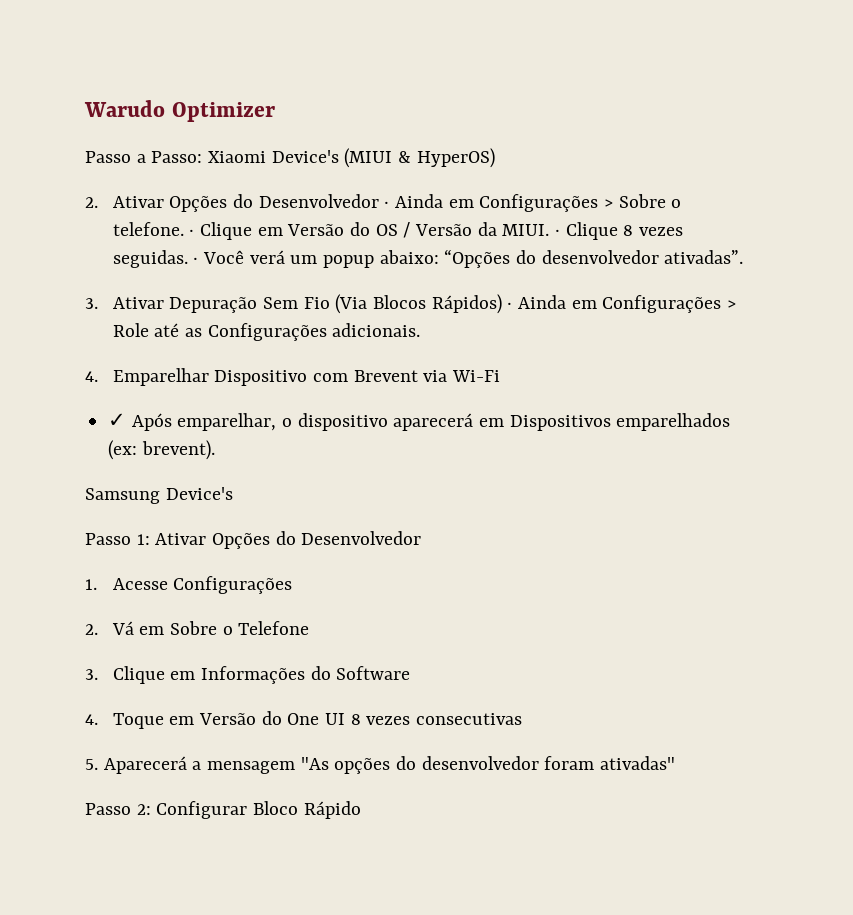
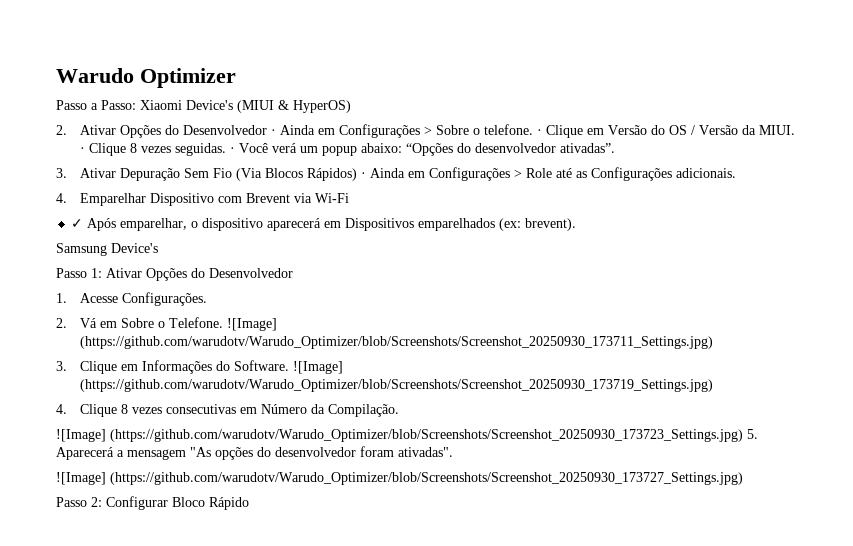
[173,576,293,594] Configurações -> [121,292,207,306] Configurações.
[238,621,310,635] Telefone -> [168,317,277,331] [79,336,713,349] Telefone. ![Image] (https://github.com/warudotv/Warudo_Optimizer/blob/Screenshots/Screenshot_20250930_173711_Settings.jpg)
[336,666,411,680] [85,711,523,729] Software // 4. Toque em Versão do One UI 8 vezes consecutivas // -> [233,360,343,374] [79,379,713,392] [56,404,399,417] [56,429,743,442] Software. ![Image] (https://github.com/warudotv/Warudo_Optimizer/blob/Screenshots/Screenshot_20250930_173719_Settings.jpg) // 4. Clique 8 vezes consecutivas em Número da Compilação. // ![Image] (https://github.com/warudotv/Warudo_Optimizer/blob/Screenshots/Screenshot_20250930_173723_Settings.jpg)
[600,756,676,770] ativadas" -> [398,447,453,457] [56,472,743,485] ativadas". // ![Image] (https://github.com/warudotv/Warudo_Optimizer/blob/Screenshots/Screenshot_20250930_173727_Settings.jpg)

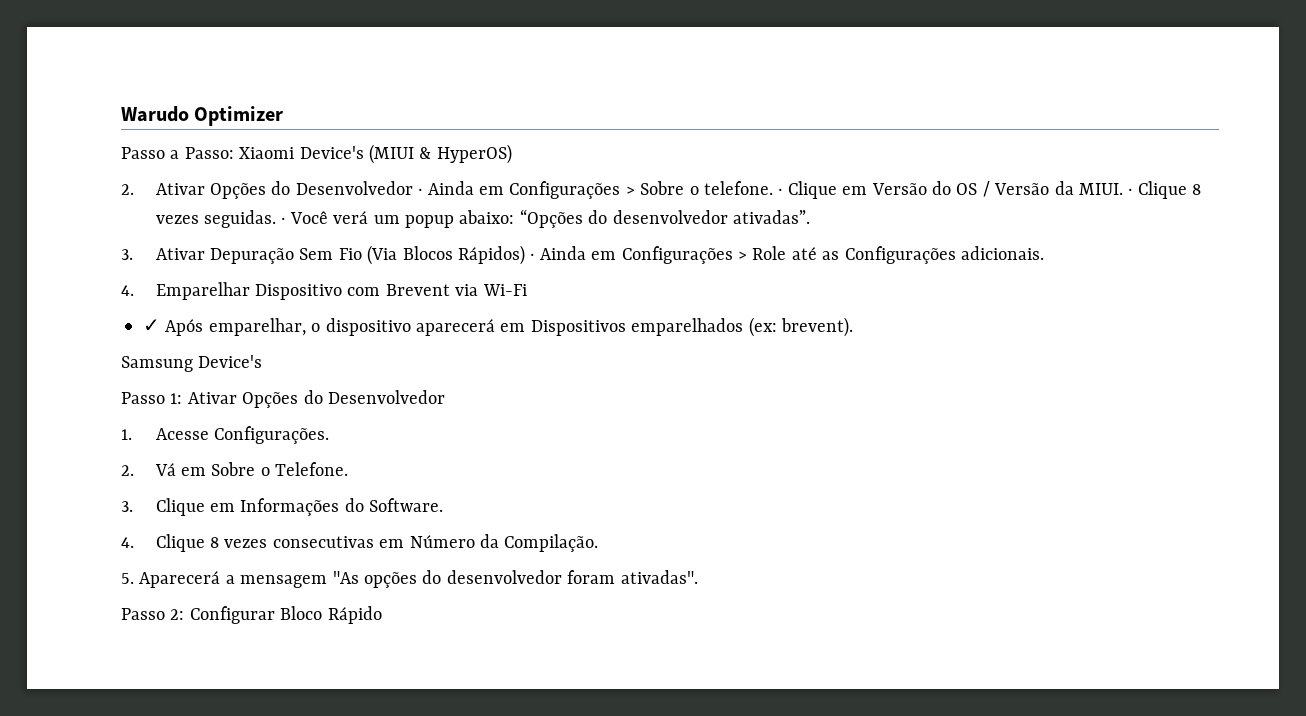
[226,318,277,331] [79,336,713,349] ![Image] (https://github.com/warudotv/Warudo_Optimizer/blob/Screenshots/Screenshot_20250930_173711_Settings.jpg) -> (349, 469) none
[292,361,343,374] [79,379,713,392] ![Image] (https://github.com/warudotv/Warudo_Optimizer/blob/Screenshots/Screenshot_20250930_173719_Settings.jpg) -> (444, 505) none
[56,429,743,442] ![Image] (https://github.com/warudotv/Warudo_Optimizer/blob/Screenshots/Screenshot_20250930_173723_Settings.jpg) -> (599, 543) none
[56,472,743,485] // ![Image] (https://github.com/warudotv/Warudo_Optimizer/blob/Screenshots/Screenshot_20250930_173727_Settings.jpg) -> (698, 577) none

